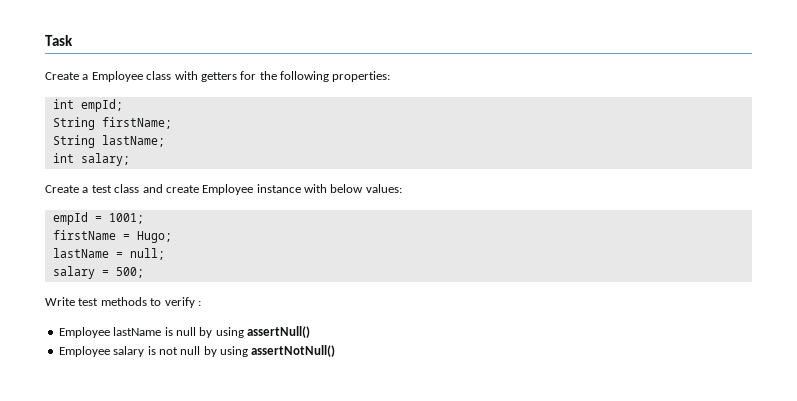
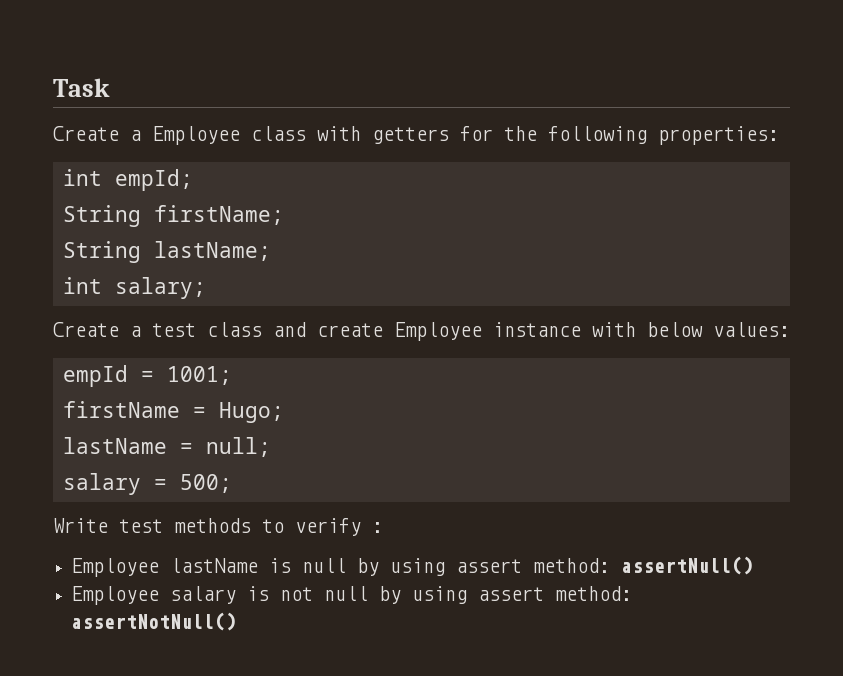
(244, 332) none -> [456,558,611,573] assert method:
(248, 351) none -> [478,586,633,601] assert method:

